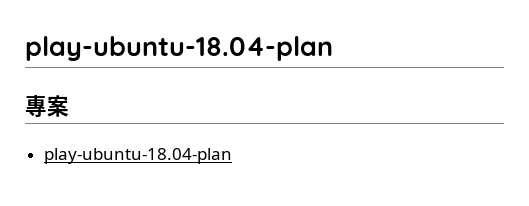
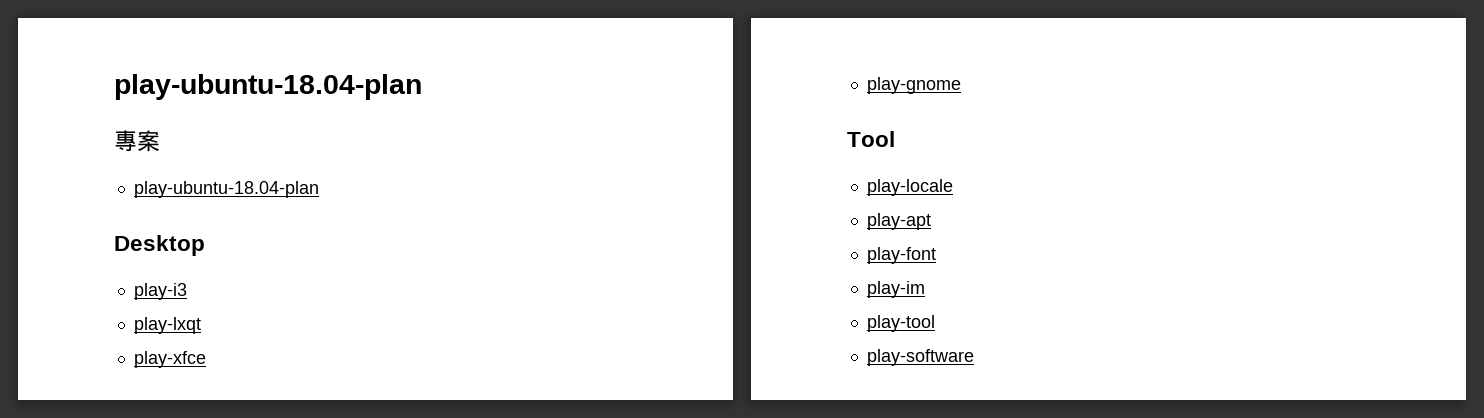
(232, 156) none -> [114,235,205,256] [133,283,187,300] [133,317,201,334] [133,351,206,368] [866,77,961,94] [847,131,895,147] [866,179,953,196] [866,213,931,230] [866,247,936,264] [866,281,925,298] [866,315,935,332] [866,349,974,366] // Desktop // play-i3 // play-lxqt // play-xfce // play-gnome // Tool // play-locale // play-apt // play-font // play-im // play-tool // play-software

